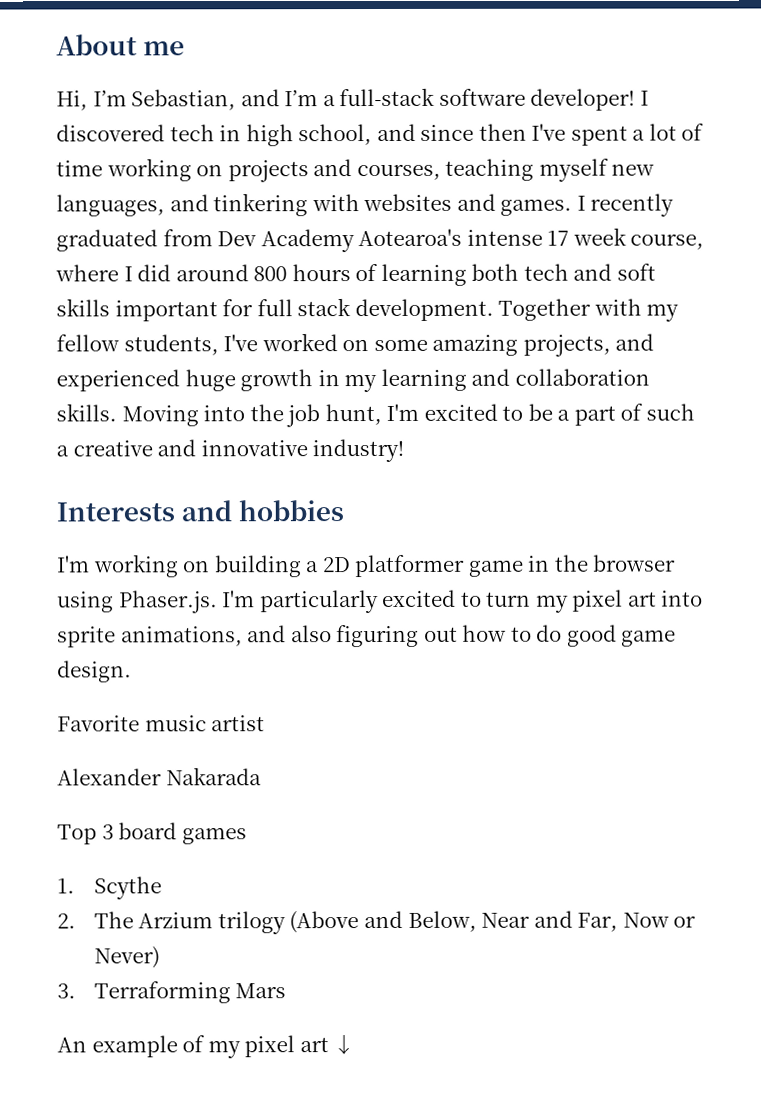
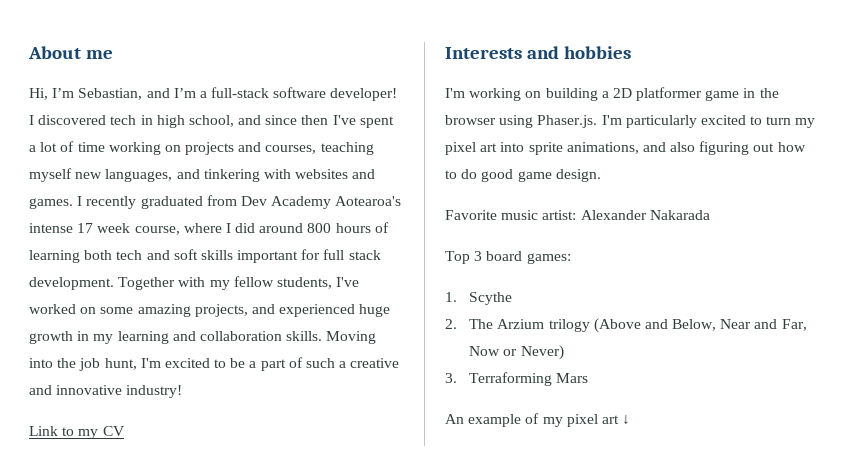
(405, 450) none -> [29,426,125,439] // Link to my CV
[211,715,266,732] artist // -> [542,210,577,220] artist:
[181,827,247,845] games -> [526,253,571,264] games:

